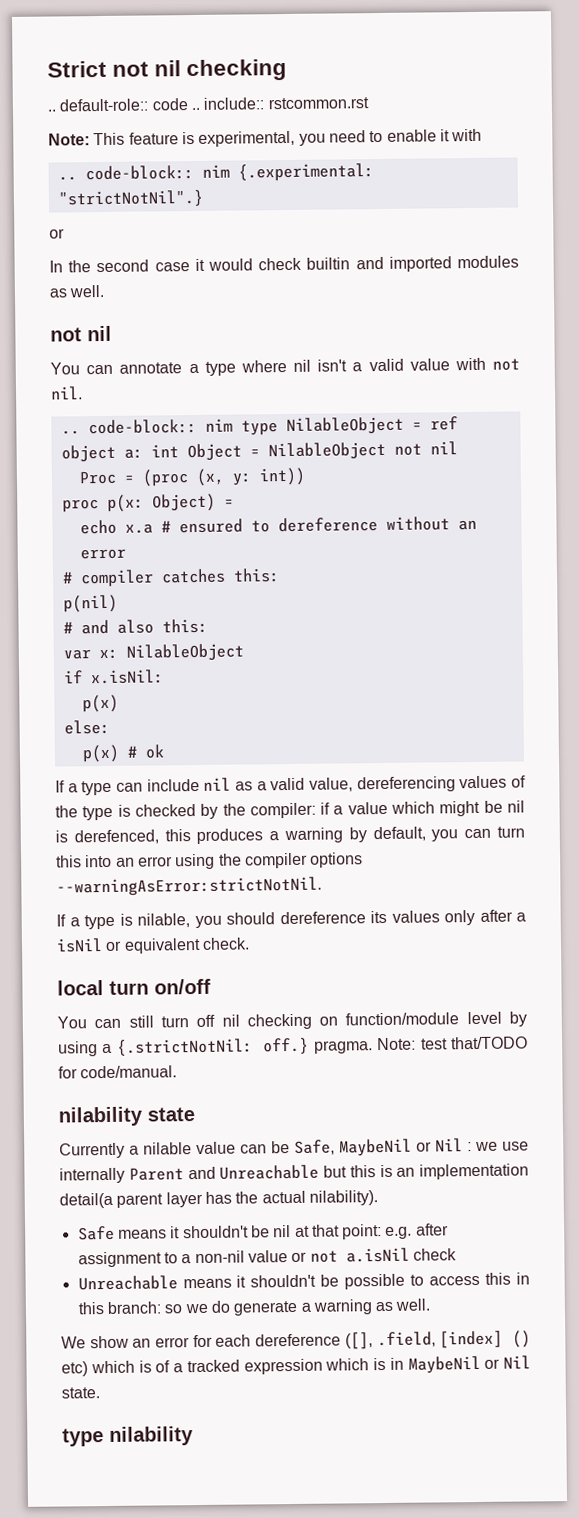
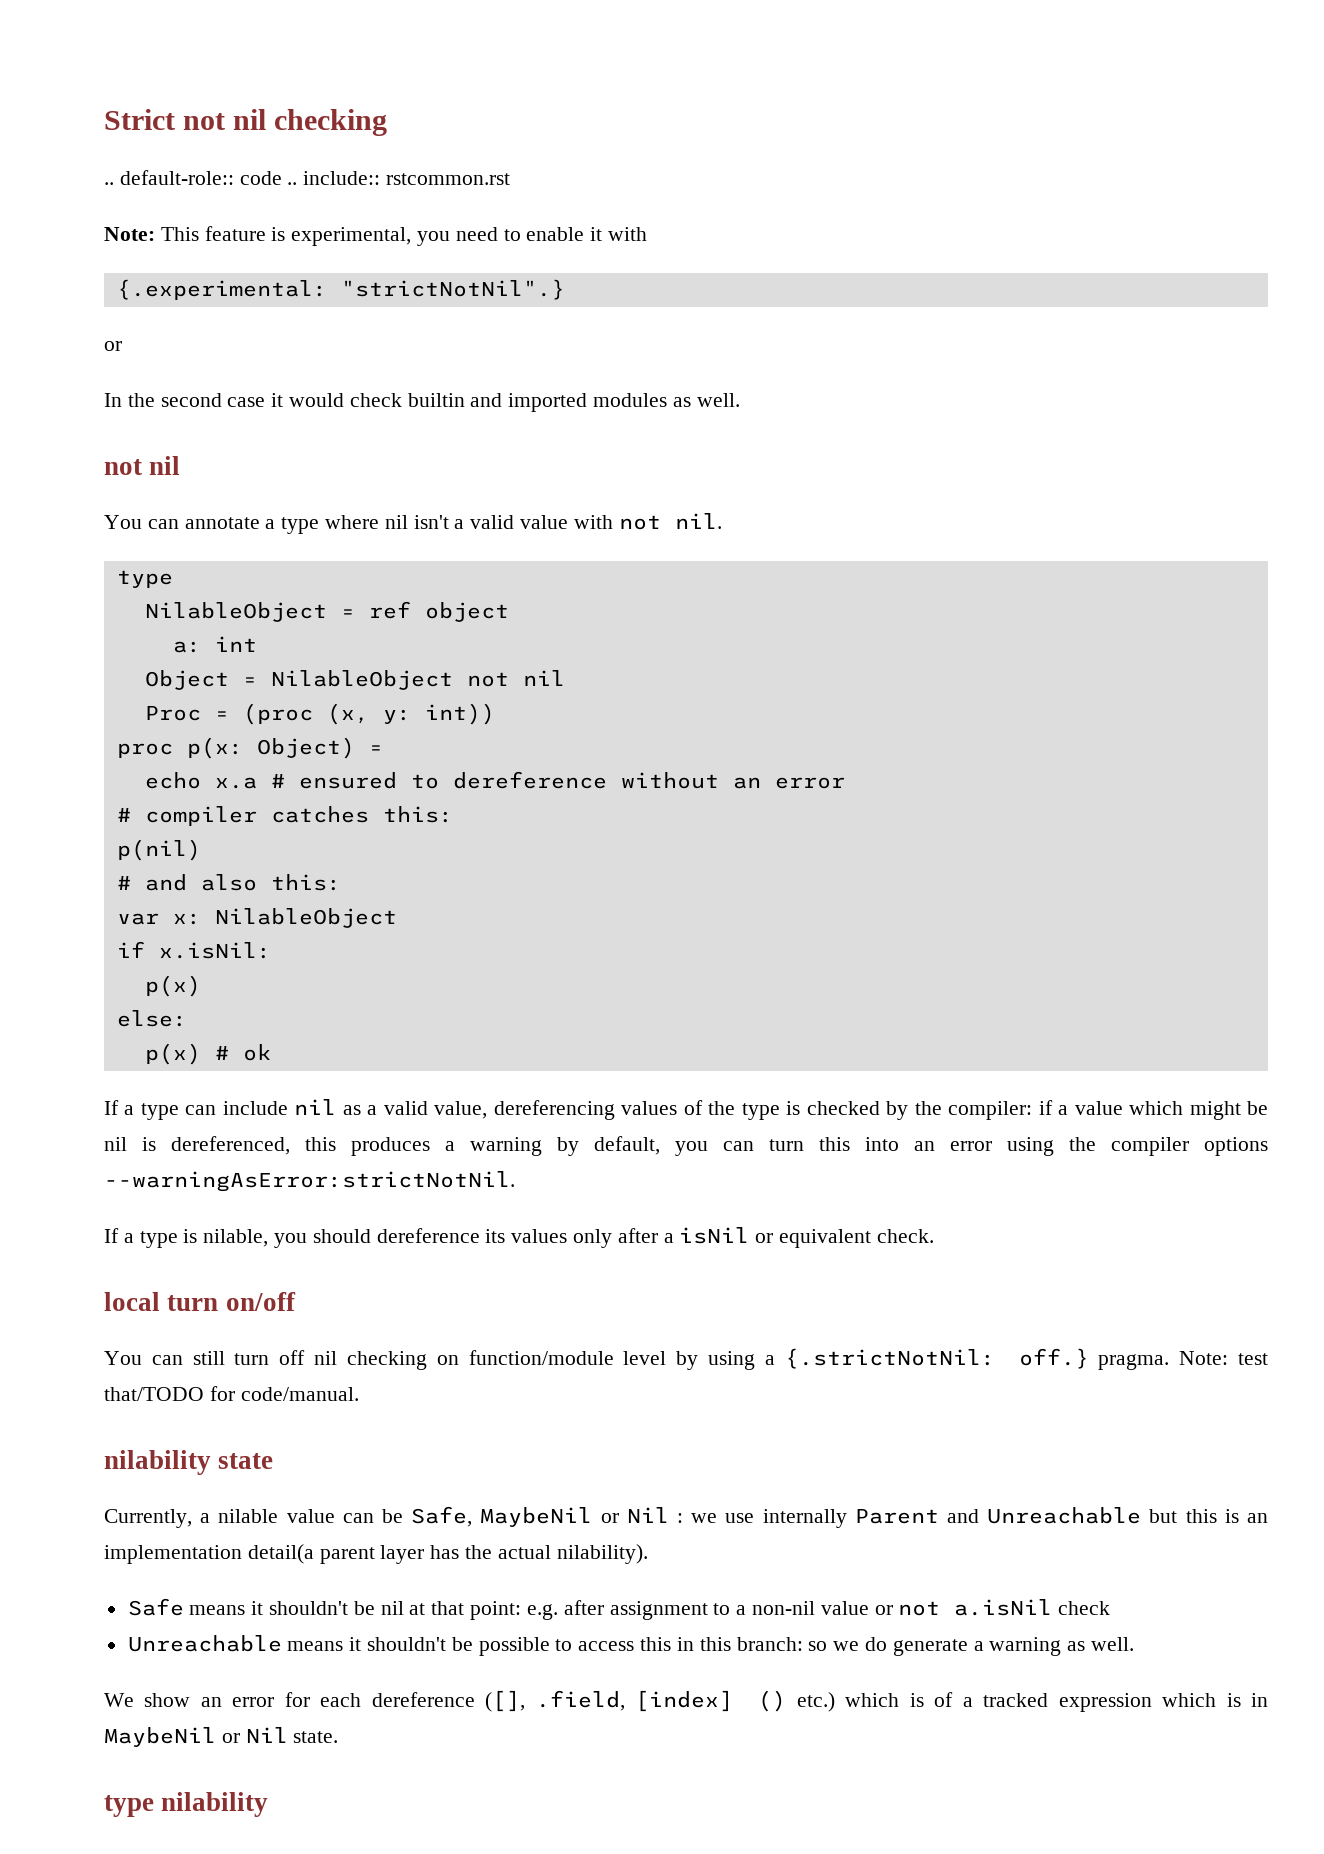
[57,164,230,181] .. code-block:: nim -> (648, 234) none
[60,418,278,436] .. code-block:: nim type -> [116,570,173,588] type //
(116, 453) none -> (509, 612) //
(179, 451) none -> (257, 644) //
[73,829,159,845] derefenced, -> [171,1136,290,1155] dereferenced,
[59,1142,125,1159] Currently -> [104,1509,192,1528] Currently,
[61,1361,88,1377] etc) -> [796,1692,835,1712] etc.)

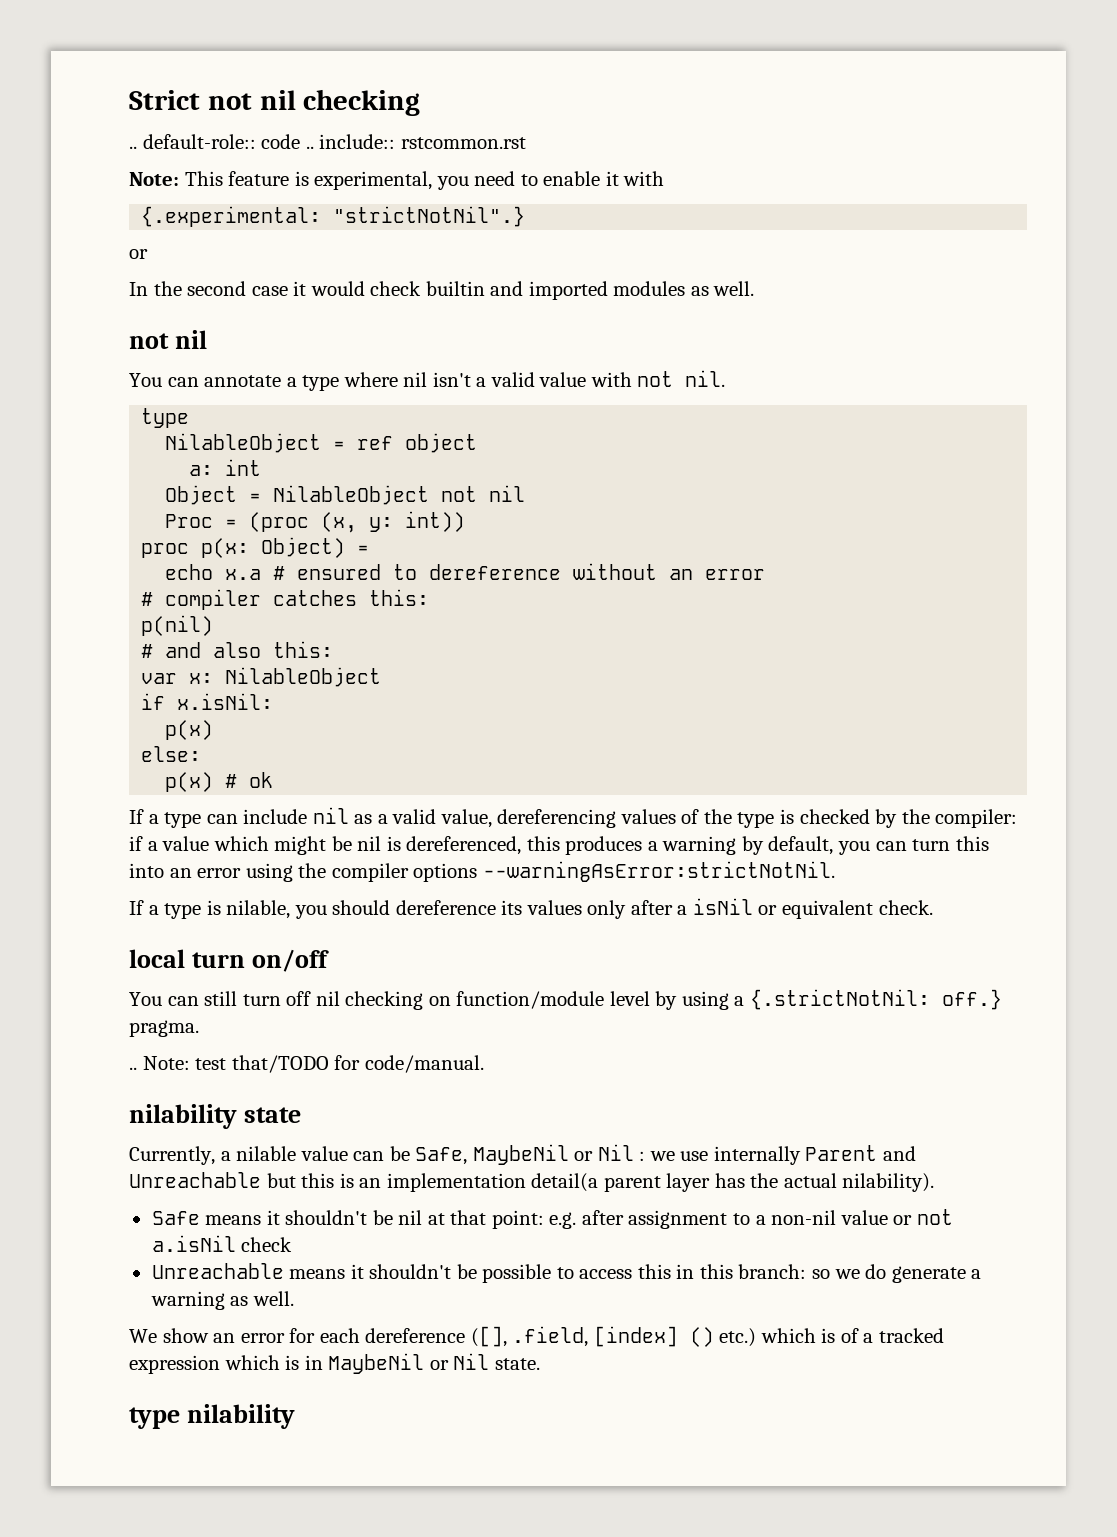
(1170, 1362) none -> [129,1067,137,1070] // ..

